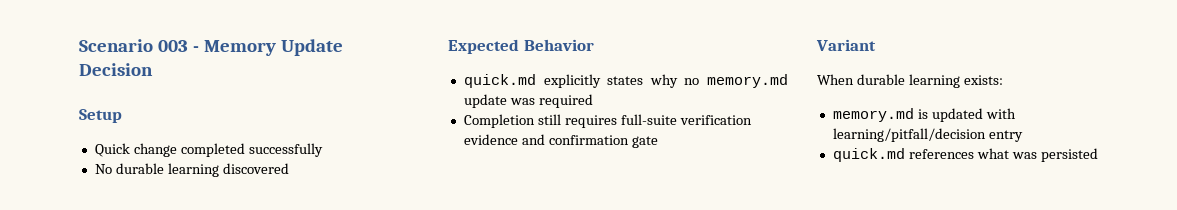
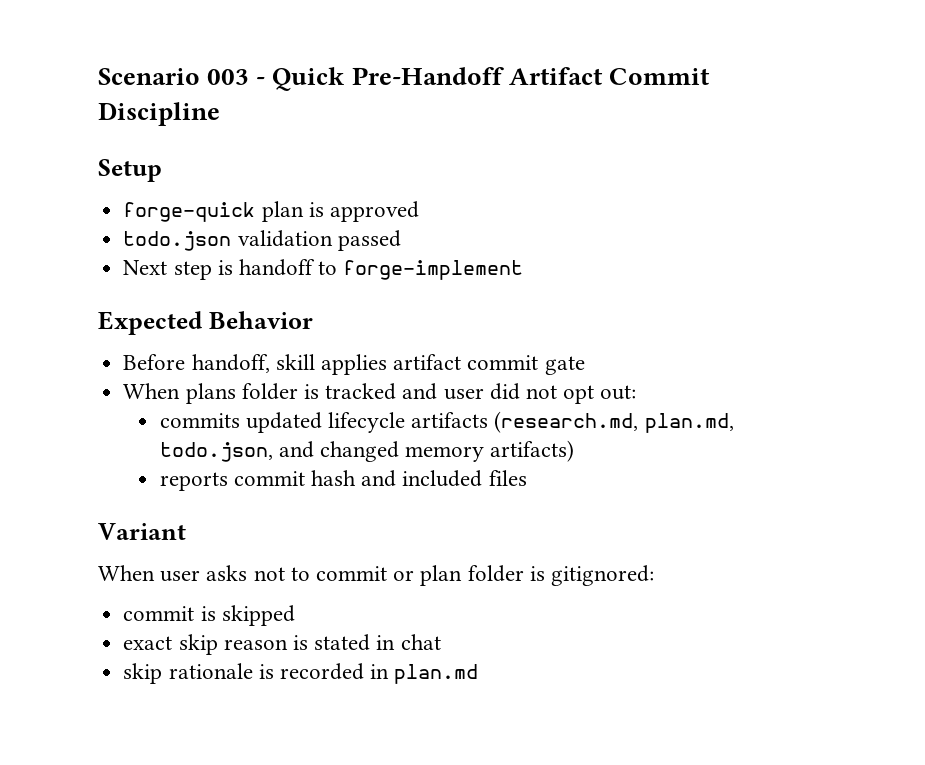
[203,39,343,56] [79,63,153,76] [79,109,122,123] [94,143,323,157] [94,163,289,177] [448,39,594,54] [463,74,788,88] [463,94,593,108] [463,114,752,128] [463,134,658,148] [816,39,876,51] [817,74,1003,88] [832,108,1016,122] [832,128,1023,142] [832,148,1098,162] Memory Update Decision // Setup // Quick change completed successfully // No durable learning discovered // Expected Behavior // quick.md explicitly states why no memory.md update was required // Completion still requires full-suite verification evidence and confirmation gate // Variant // When durable learning exists: // memory.md is updated with learning/pitfall/decision entry // quick.md references what was persisted -> [272,67,710,91] [98,102,220,126] [98,159,162,182] [123,201,419,222] [123,230,401,251] [123,259,524,280] [98,311,313,335] [123,354,585,375] [123,383,637,404] [159,411,734,433] [159,440,575,462] [159,470,527,491] [98,523,186,540] [98,565,655,586] [123,605,295,626] [123,634,441,655] [123,663,479,684] Quick Pre-Handoff Artifact Commit Discipline // Setup // forge-quick plan is approved // todo.json validation passed // Next step is handoff to forge-implement // Expected Behavior // Before handoff, skill applies artifact commit gate // When plans folder is tracked and user did not opt out: // commits updated lifecycle artifacts (research.md, plan.md, todo.json, and changed memory artifacts) // reports commit hash and included files // Variant // When user asks not to commit or plan folder is gitignored: // commit is skipped // exact skip reason is stated in chat // skip rationale is recorded in plan.md

